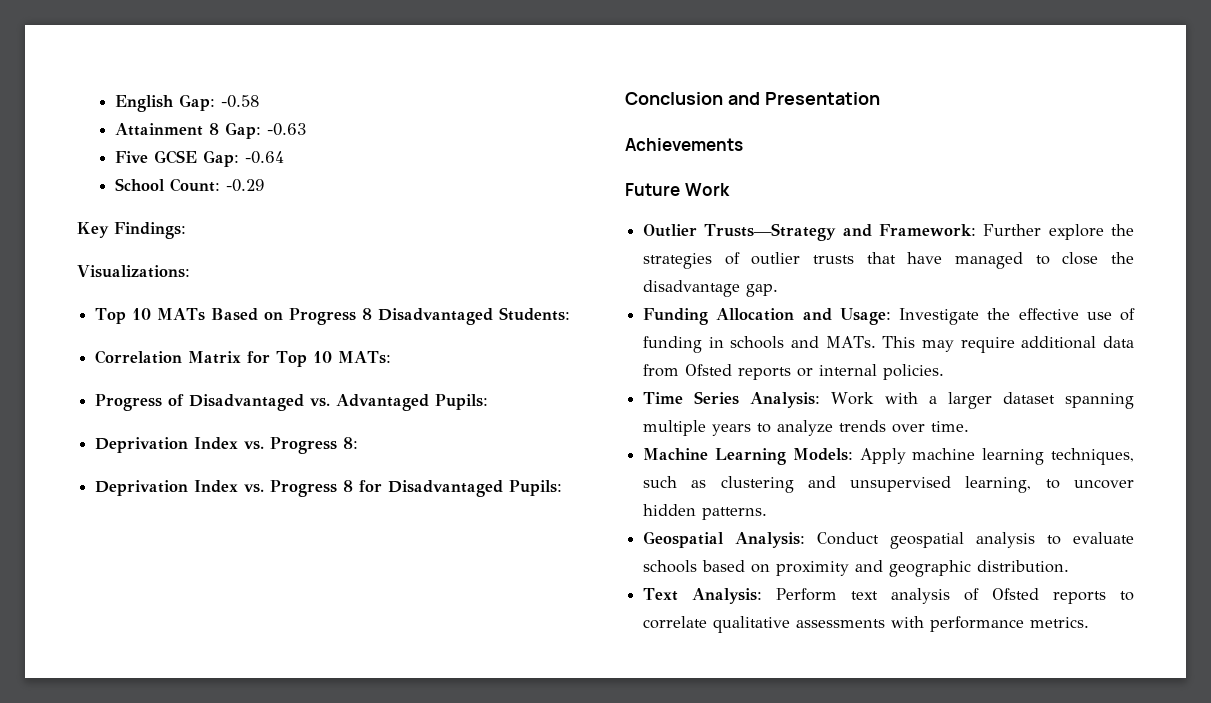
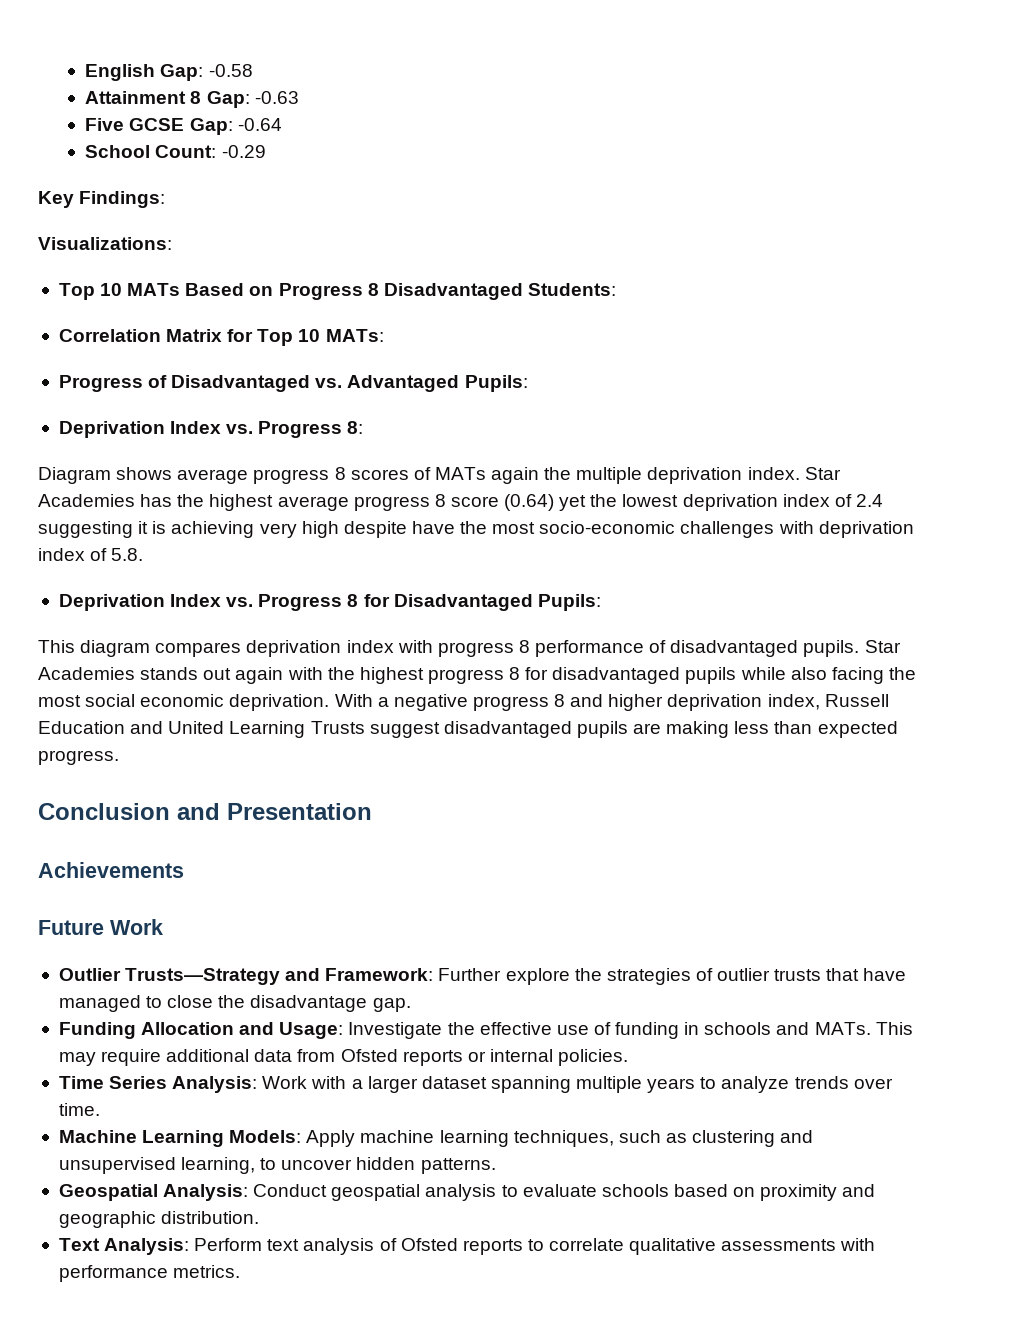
(359, 443) none -> [38,467,841,484] [38,494,883,511] [38,521,914,538] [38,548,144,561] // Diagram shows average progress 8 scores of MATs again the multiple deprivation index. Star Academies has the highest average progress 8 score (0.64) yet the lowest deprivation index of 2.4 suggesting it is achieving very high despite have the most socio-economic challenges with deprivation index of 5.8.
(563, 488) none -> [38,640,901,657] [38,667,916,684] [38,694,889,711] [38,721,898,738] [38,750,119,765] // This diagram compares deprivation index with progress 8 performance of disadvantaged pupils. Star Academies stands out again with the highest progress 8 for disadvantaged pupils while also facing the most social economic deprivation. With a negative progress 8 and higher deprivation index, Russell Education and United Learning Trusts suggest disadvantaged pupils are making less than expected progress.

